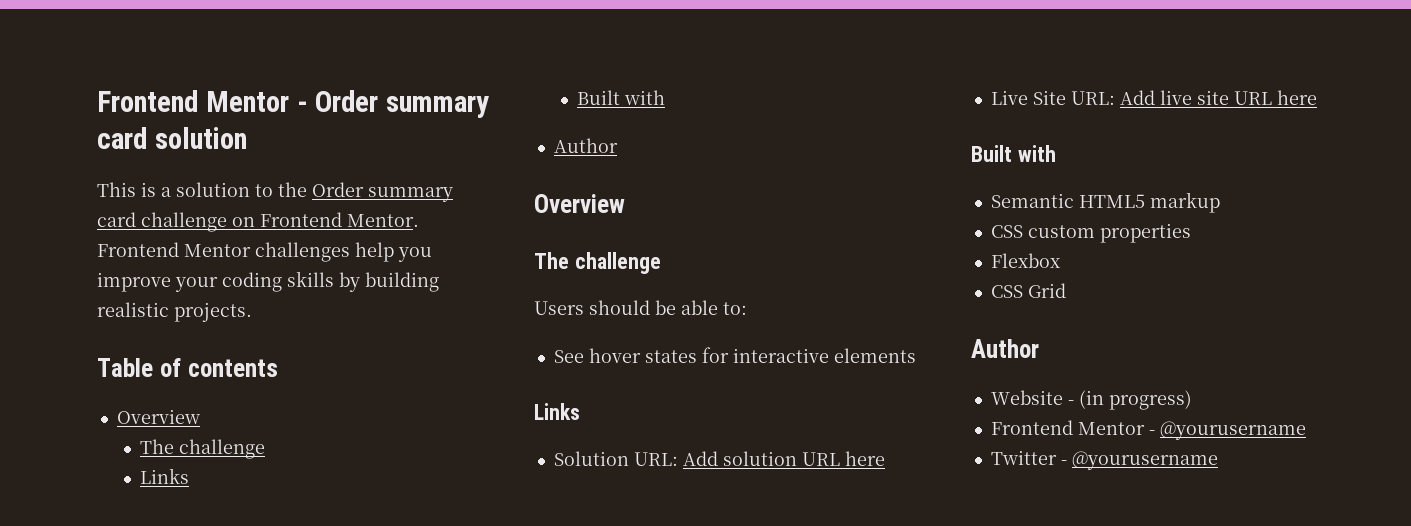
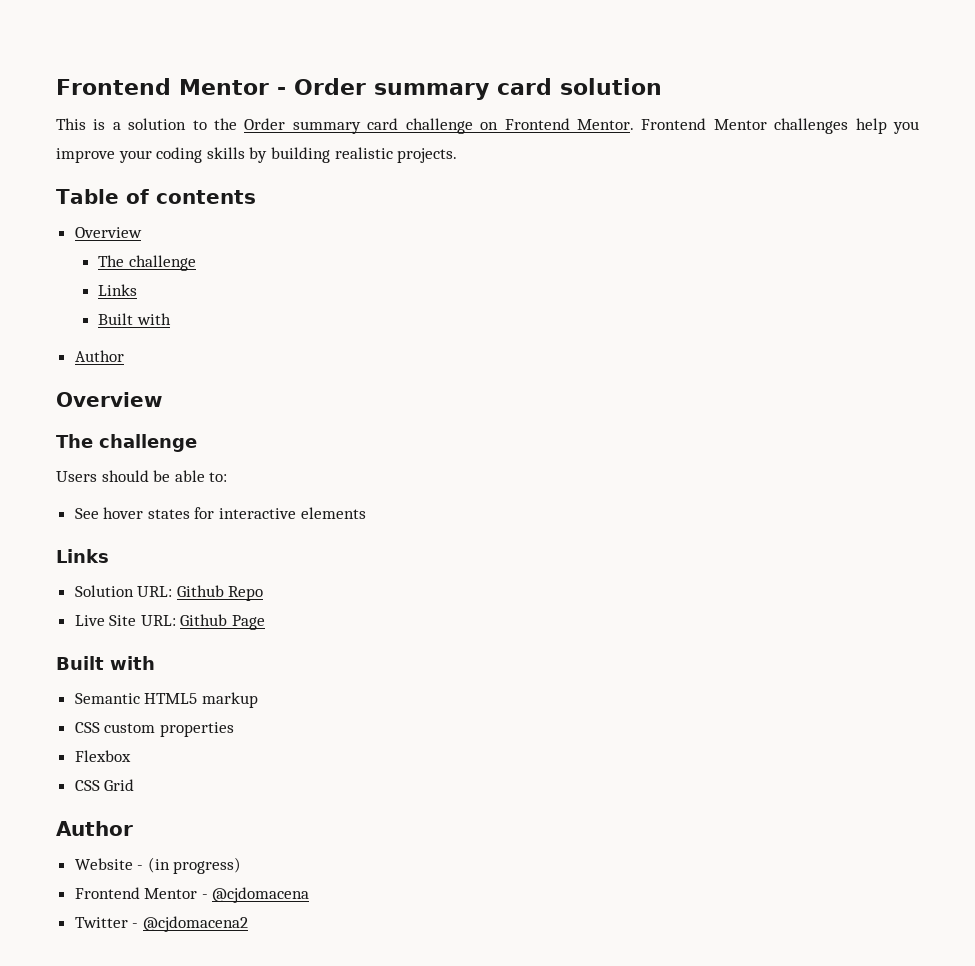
[682,451,885,466] Add solution URL here -> [176,585,264,601] Github Repo
[1119,90,1317,105] Add live site URL here -> [180,614,266,630] Github Page
[1159,421,1306,440] @yourusername -> [212,887,310,903] @cjdomacena
[1071,451,1218,470] @yourusername -> [142,916,248,932] @cjdomacena2

